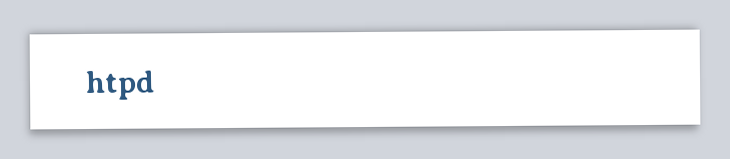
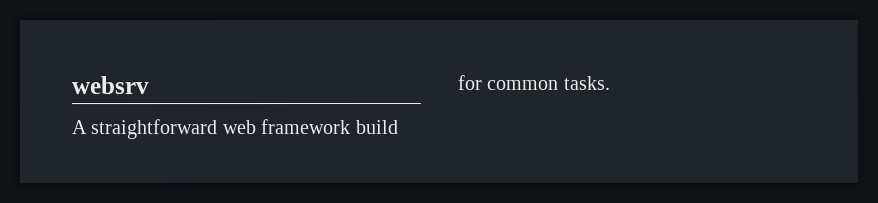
[85,70,156,100] htpd -> [71,76,149,95] [72,119,399,140] [457,74,610,90] websrv // A straightforward web framework build for common tasks.

